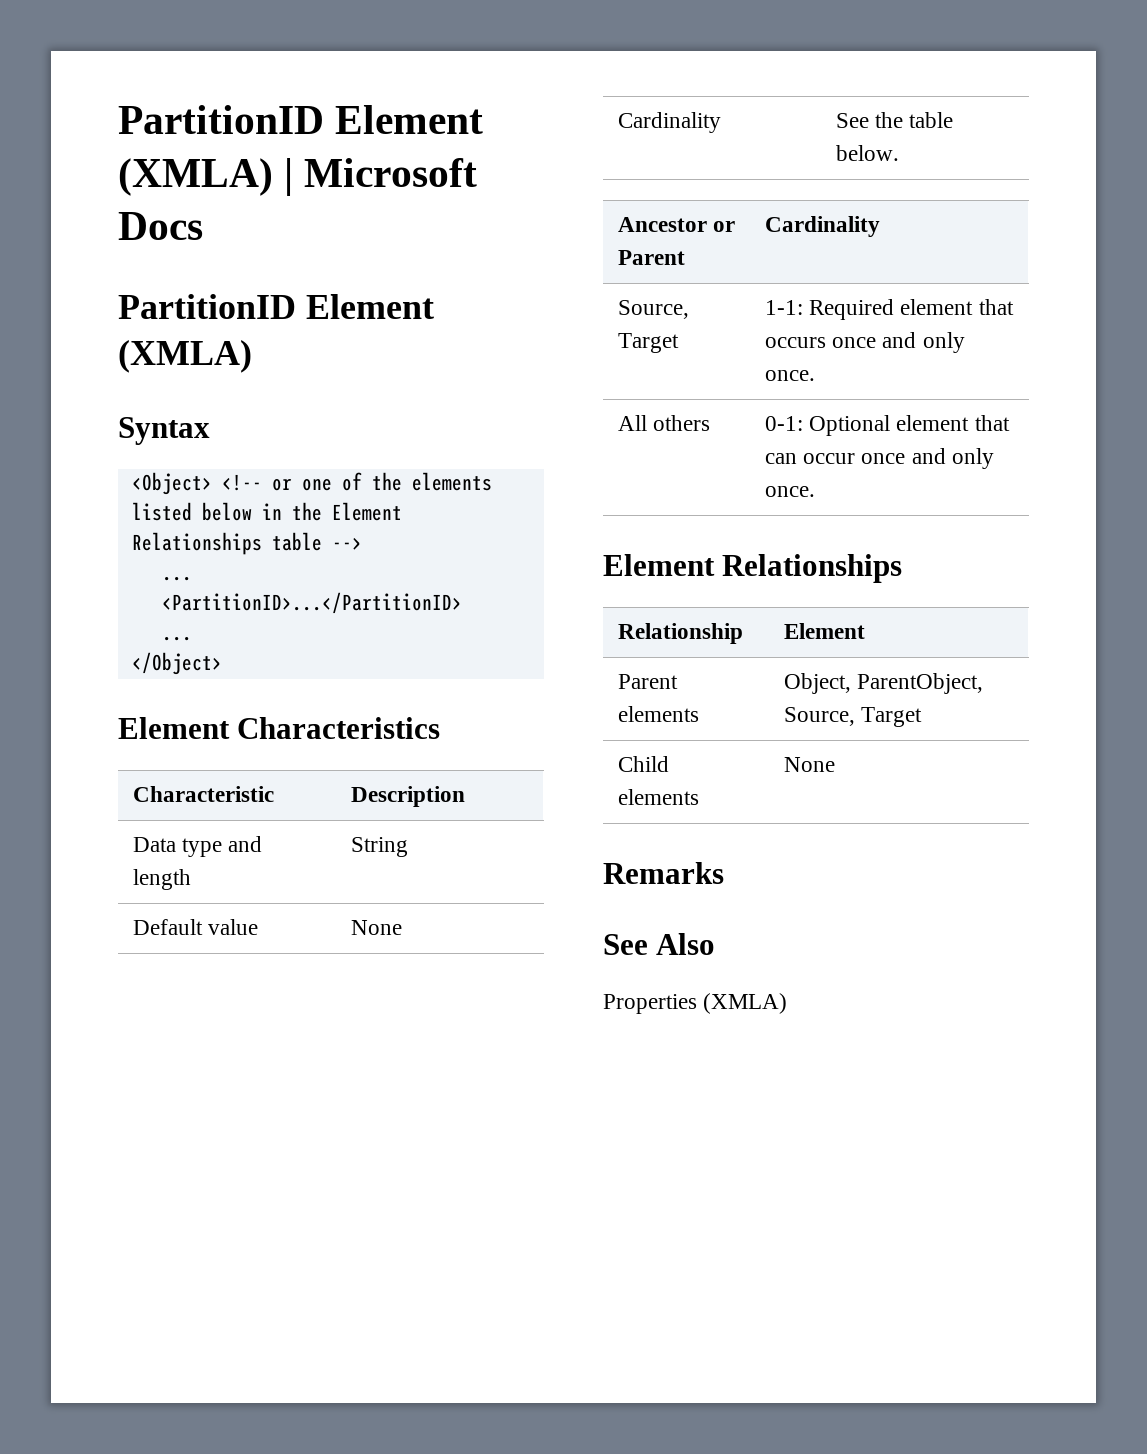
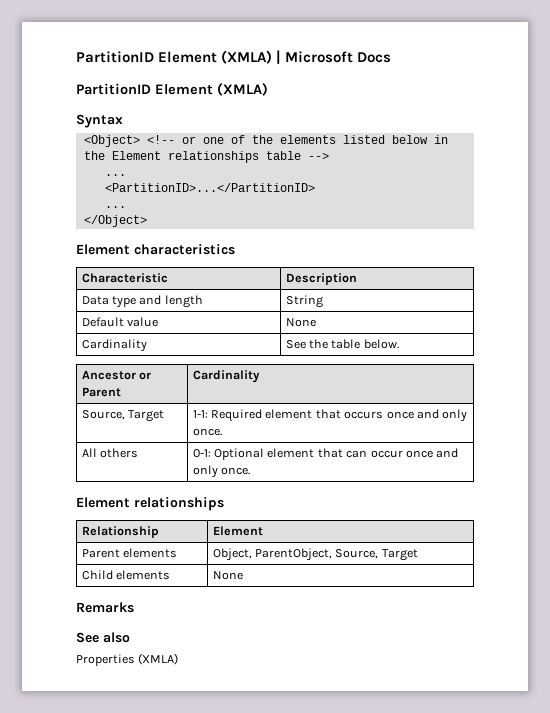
[131,532,262,555] Relationships -> [167,151,259,163] relationships
[237,717,441,739] Characteristics -> [134,244,235,255] characteristics
[722,554,903,583] Relationships -> [134,497,224,511] relationships
[656,933,716,955] Also -> [103,632,130,643] also

